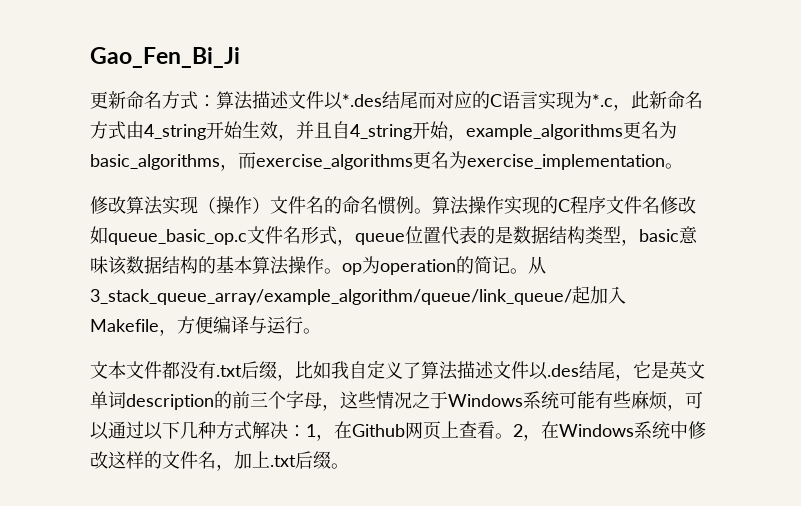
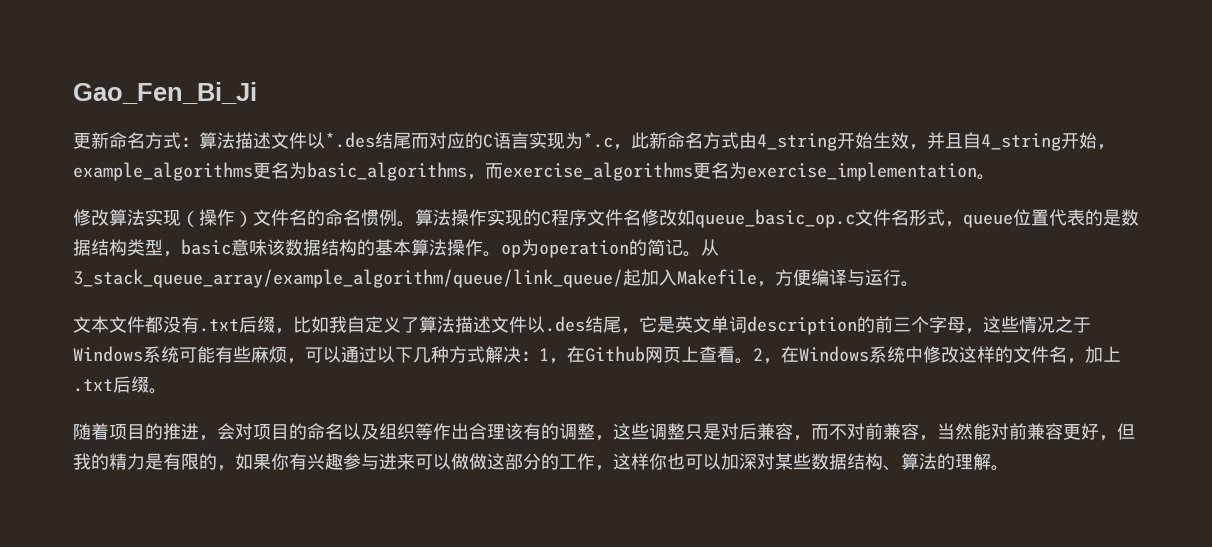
(349, 466) none -> [73,423,1135,441] [73,453,1009,471] // 随着项目的推进，会对项目的命名以及组织等作出合理该有的调整，这些调整只是对后兼容，而不对前兼容，当然能对前兼容更好，但我的精力是有限的，如果你有兴趣参与进来可以做做这部分的工作，这样你也可以加深对某些数据结构、算法的理解。

